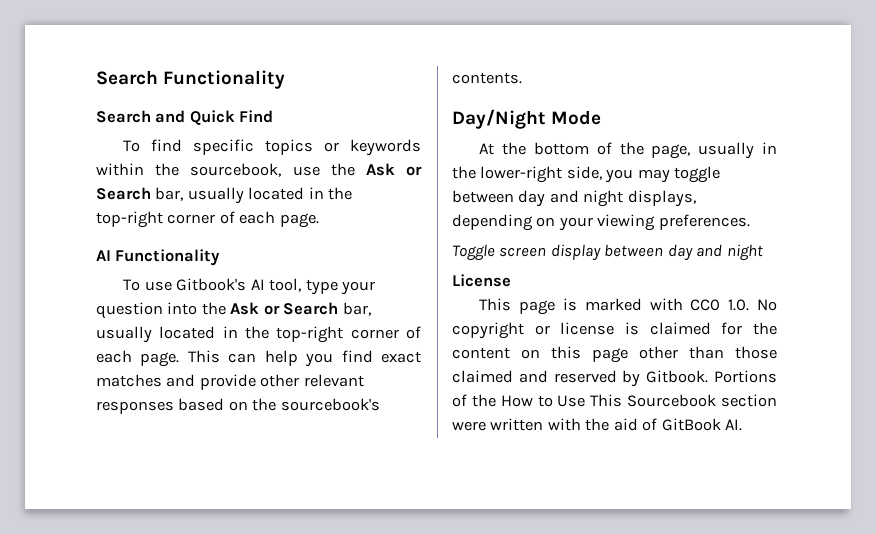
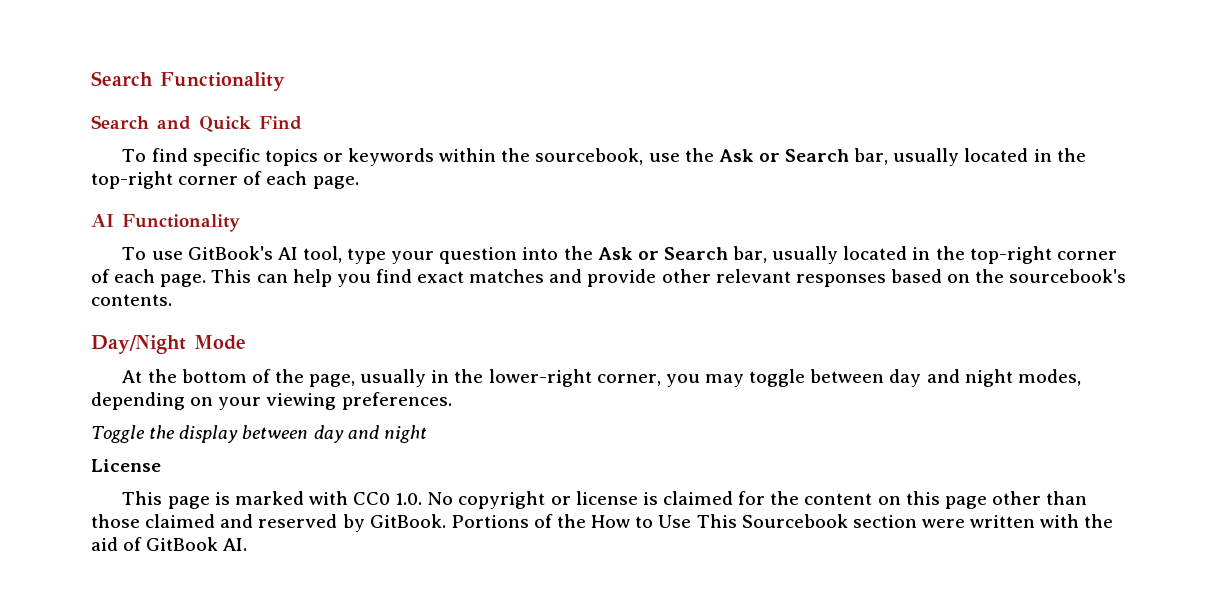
[176,278,247,291] Gitbook's -> [187,246,273,260] GitBook's
[566,166,602,180] side, -> [596,374,661,386] corner,
[627,190,696,207] displays, -> [1017,369,1081,386] modes,
[499,247,547,257] screen -> [149,425,176,439] the
[646,370,709,383] Gitbook. -> [369,514,446,528] GitBook.

